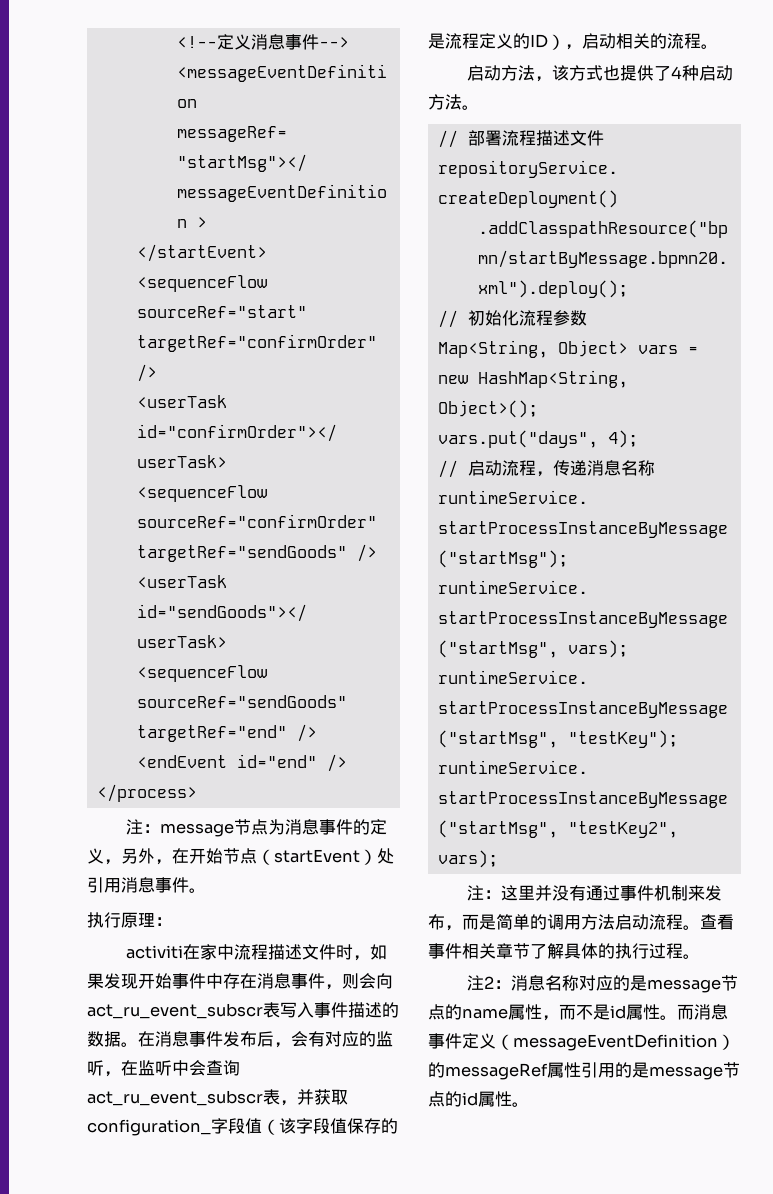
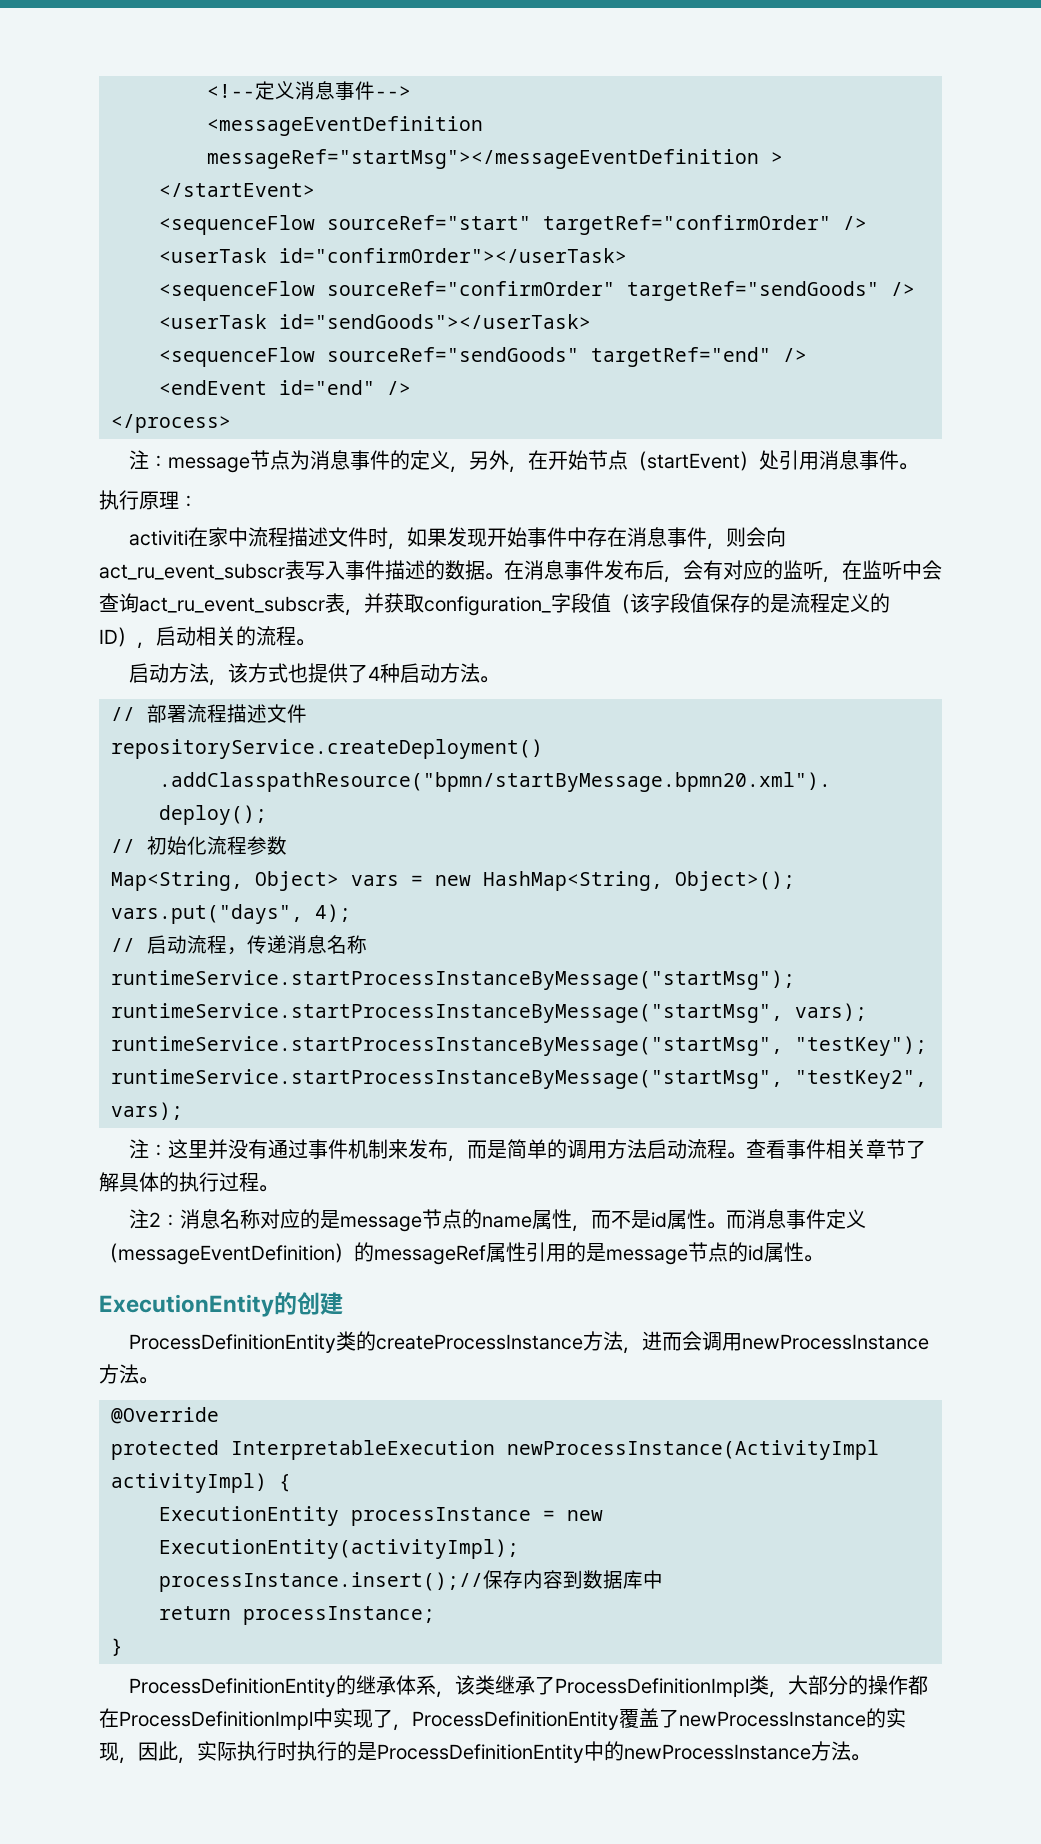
(529, 1104) none -> [99,1292,343,1317] [128,1331,929,1354] [99,1364,158,1384] [111,1407,219,1424] [111,1440,879,1460] [111,1473,291,1493] [159,1506,603,1526] [159,1539,519,1559] [159,1570,663,1592] [159,1606,435,1625] [111,1638,123,1656] [128,1675,928,1698] [99,1708,906,1731] [99,1741,870,1764] // ExecutionEntity的创建 // ProcessDefinitionEntity类的createProcessInstance方法，进而会调用newProcessInstance方法。 // @Override // protected InterpretableExecution newProcessInstance(ActivityImpl activityImpl) { // ExecutionEntity processInstance = new ExecutionEntity(activityImpl); // processInstance.insert();//保存内容到数据库中 // return processInstance; // } // ProcessDefinitionEntity的继承体系，该类继承了ProcessDefinitionImpl类，大部分的操作都在ProcessDefinitionImpl中实现了，ProcessDefinitionEntity覆盖了newProcessInstance的实现，因此，实际执行时执行的是ProcessDefinitionEntity中的newProcessInstance方法。

